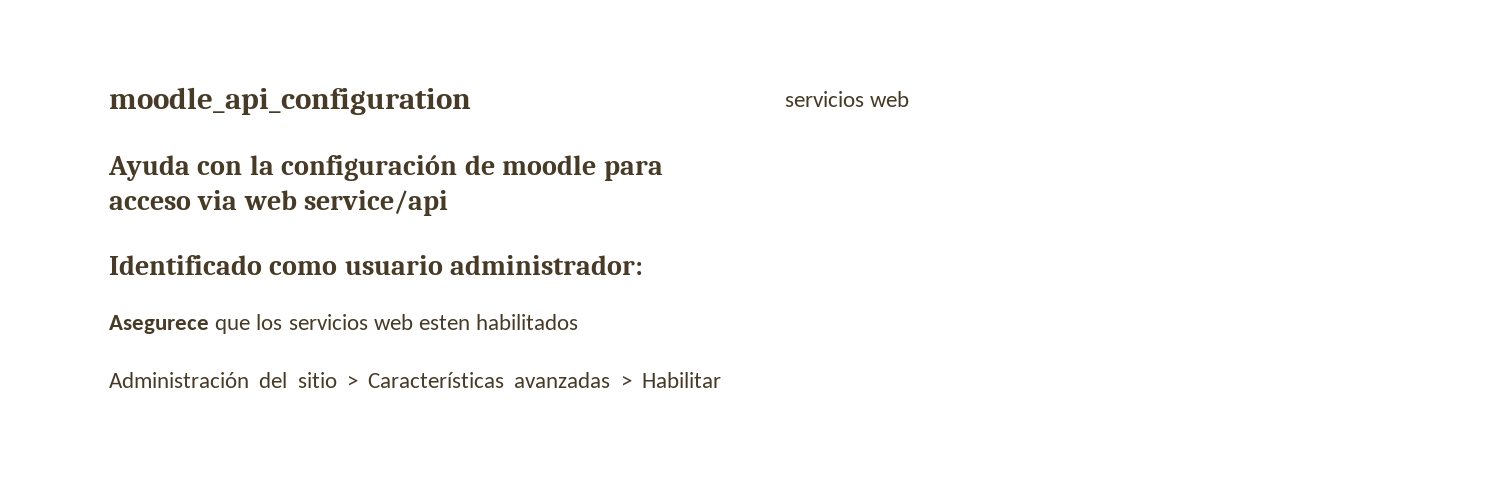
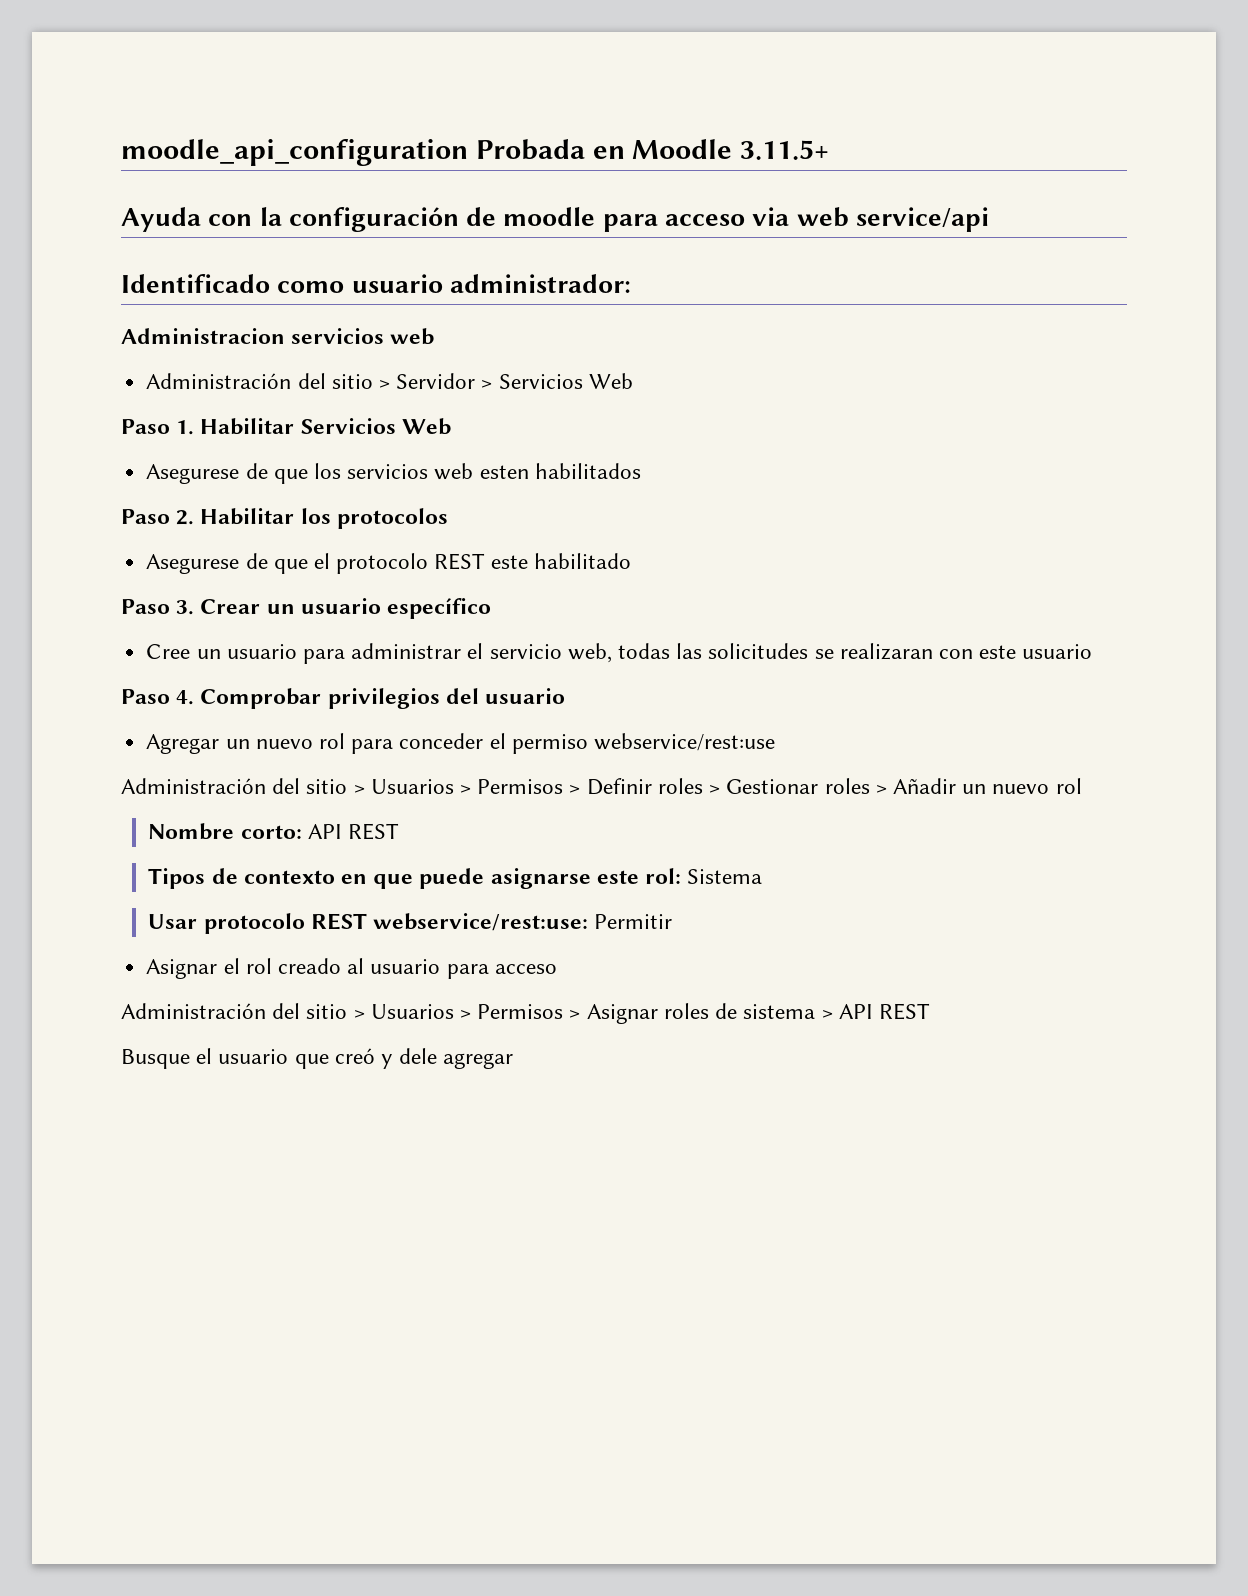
(471, 101) none -> [475,139,830,160] Probada en Moodle 3.11.5+
[109,315,209,334] Asegurece -> [121,328,435,345] [146,373,633,389] [121,418,451,435] [146,463,268,484] Administracion servicios web // Administración del sitio > Servidor > Servicios Web // Paso 1. Habilitar Servicios Web // Asegurese de
[109,372,721,388] [785,91,910,107] Administración del sitio > Características avanzadas > Habilitar servicios web -> [121,508,448,529] [146,553,631,574] [121,598,492,619] [146,643,1093,664] [121,688,566,709] [146,733,775,754] [121,778,1082,795] [148,823,400,840] [148,868,763,889] [148,913,673,934] [146,958,557,979] [121,1003,930,1024] [121,1048,514,1069] Paso 2. Habilitar los protocolos // Asegurese de que el protocolo REST este habilitado // Paso 3. Crear un usuario específico // Cree un usuario para administrar el servicio web, todas las solicitudes se realizaran con este usuario // Paso 4. Comprobar privilegios del usuario // Agregar un nuevo rol para conceder el permiso webservice/rest:use // Administración del sitio > Usuarios > Permisos > Definir roles > Gestionar roles > Añadir un nuevo rol // Nombre corto: API REST // Tipos de contexto en que puede asignarse este rol: Sistema // Usar protocolo REST webservice/rest:use: Permitir // Asignar el rol creado al usuario para acceso // Administración del sitio > Usuarios > Permisos > Asignar roles de sistema > API REST // Busque el usuario que creó y dele agregar

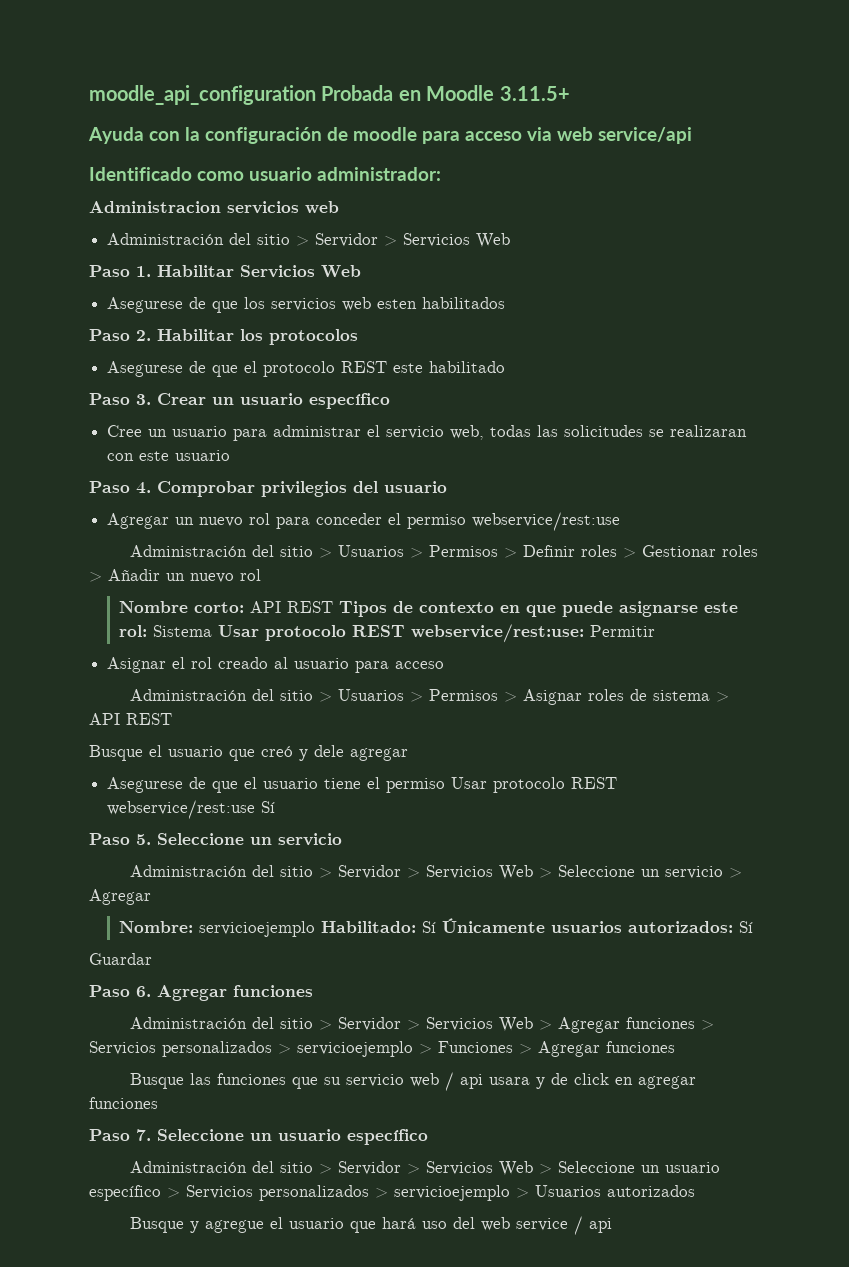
(400, 831) // -> (333, 607) none
(763, 876) // -> (212, 631) none
(514, 1061) none -> [107,777,618,793] [107,800,276,819] [89,833,342,846] [130,865,743,880] [89,889,151,905] [118,918,753,937] [89,953,152,965] [89,985,313,1001] [130,1017,715,1033] [89,1041,675,1057] [130,1072,697,1091] [89,1097,158,1109] [89,1129,428,1145] [130,1161,721,1176] [89,1185,695,1201] [130,1216,613,1235] // Asegurese de que el usuario tiene el permiso Usar protocolo REST webservice/rest:use Sí // Paso 5. Seleccione un servicio // Administración del sitio > Servidor > Servicios Web > Seleccione un servicio > Agregar // Nombre: servicioejemplo Habilitado: Sí Únicamente usuarios autorizados: Sí // Guardar // Paso 6. Agregar funciones // Administración del sitio > Servidor > Servicios Web > Agregar funciones > Servicios personalizados > servicioejemplo > Funciones > Agregar funciones // Busque las funciones que su servicio web / api usara y de click en agregar funciones // Paso 7. Seleccione un usuario específico // Administración del sitio > Servidor > Servicios Web > Seleccione un usuario específico > Servicios personalizados > servicioejemplo > Usuarios autorizados // Busque y agregue el usuario que hará uso del web service / api

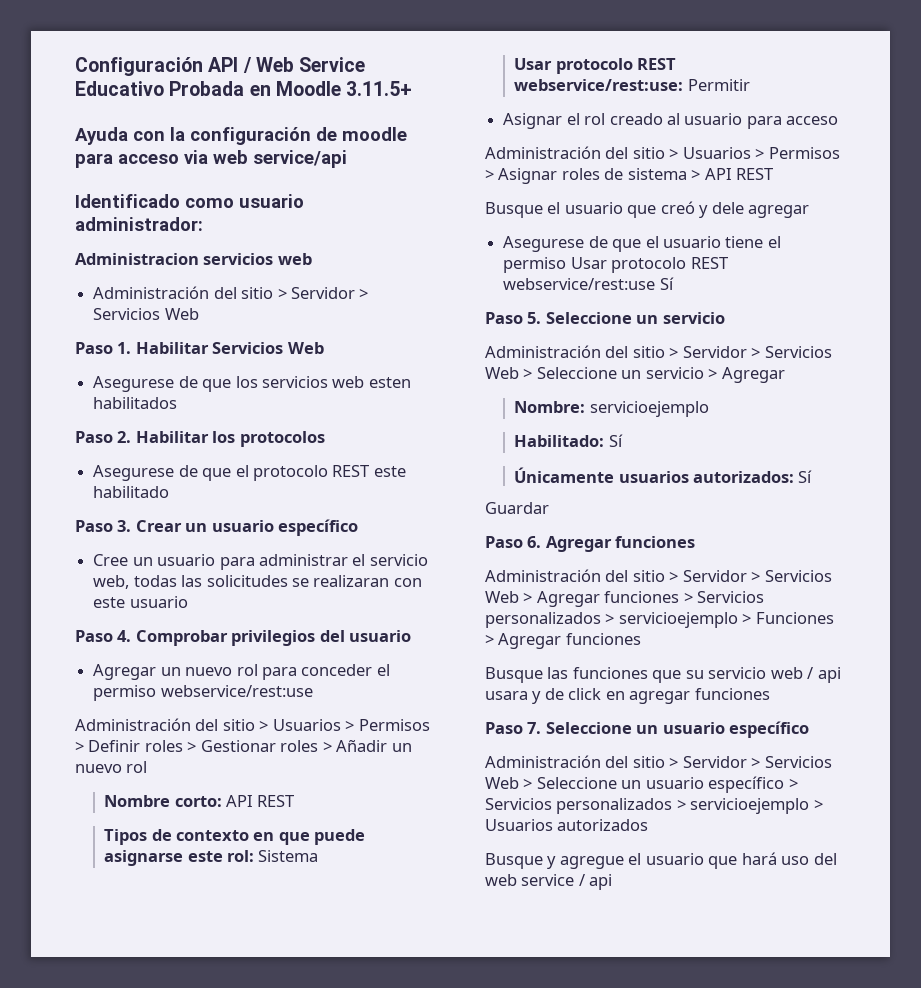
[89,85,316,105] moodle_api_configuration -> [75,57,366,76] [75,81,164,96] Configuración API / Web Service Educativo
(333, 607) none -> (295, 801) //
(212, 631) none -> (319, 856) //
(315, 929) none -> (709, 409) //
(436, 927) none -> (623, 440) //

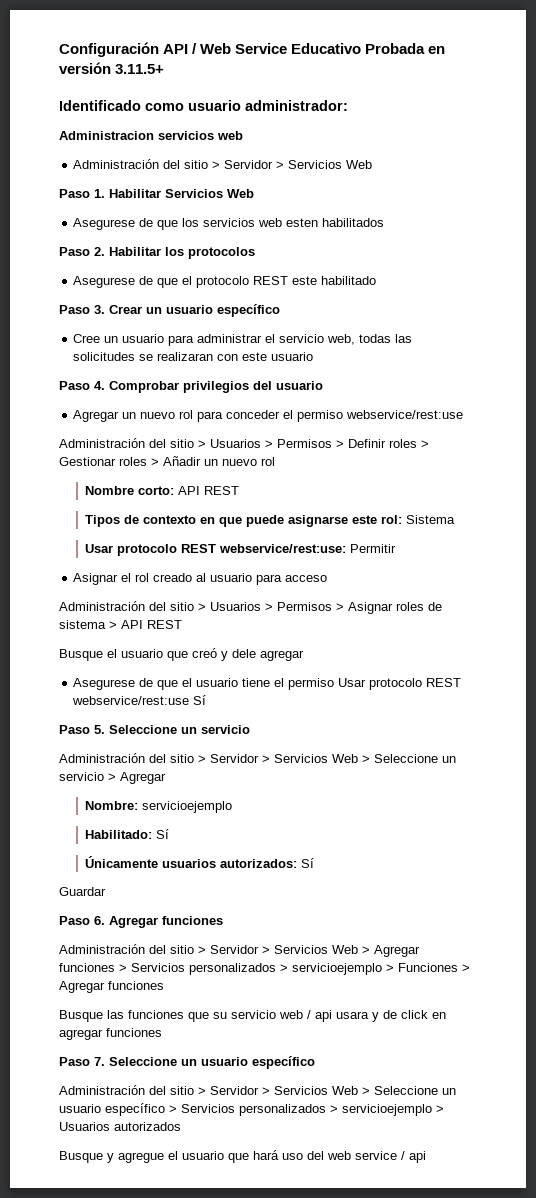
[275,81,341,96] Moodle -> [59,62,111,74] versión
[75,127,407,145] [75,150,347,168] // Ayuda con la configuración de moodle para acceso via web service/api -> (165, 69) none

